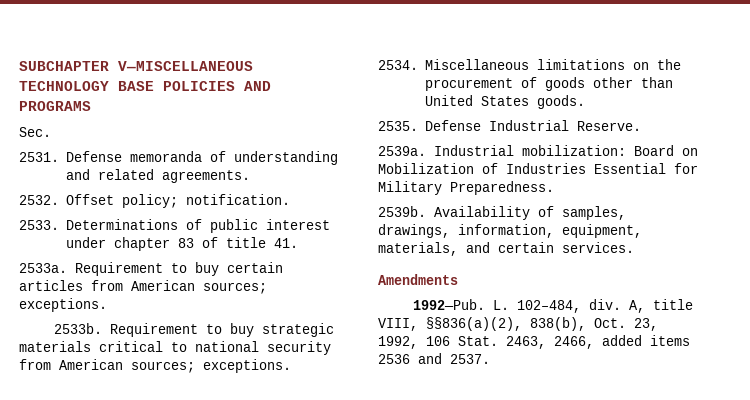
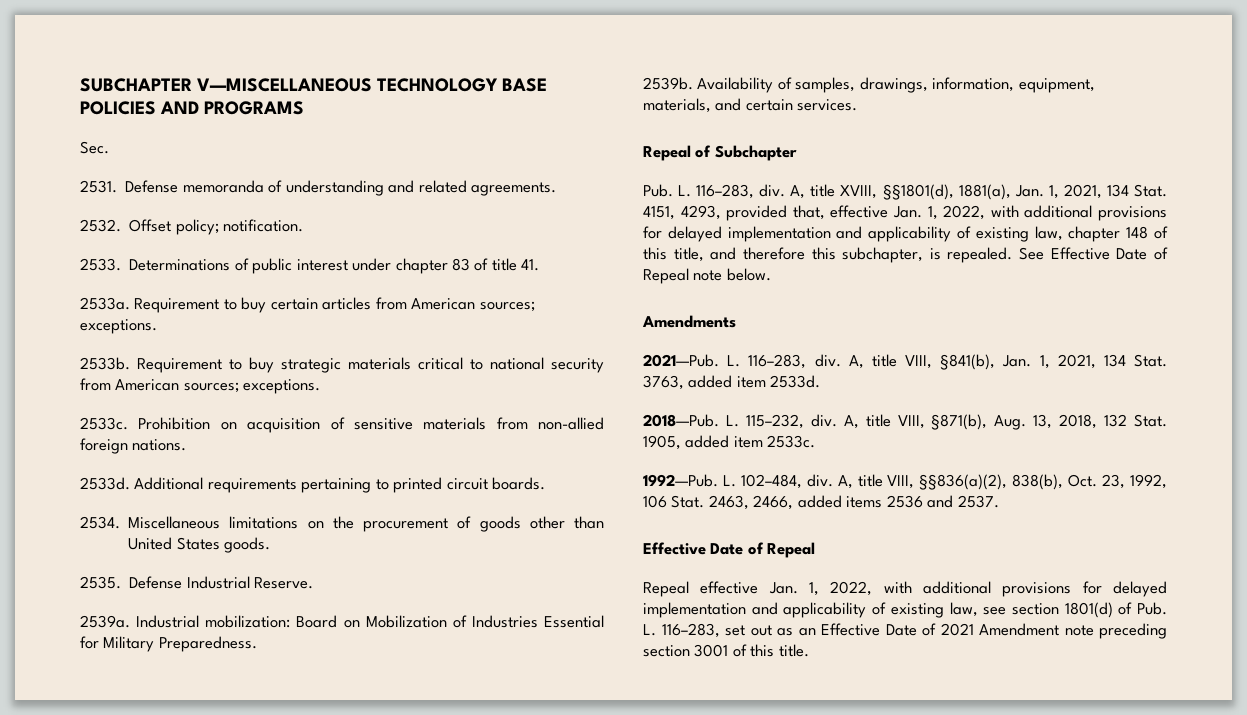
(291, 366) none -> [80,417,604,433] [80,438,187,454] [80,477,546,493] // 2533c. Prohibition on acquisition of sensitive materials from non-allied foreign nations. // 2533d. Additional requirements pertaining to printed circuit boards.
[378,274,458,285] Amendments -> [643,145,797,161] [643,184,1168,200] [643,205,1167,221] [643,226,1168,242] [643,247,1168,263] [643,268,771,284] [642,315,736,328] [643,354,1167,370] [643,375,821,390] [643,414,1167,430] [643,435,816,450] Repeal of Subchapter // Pub. L. 116–283, div. A, title XVIII, §§1801(d), 1881(a), Jan. 1, 2021, 134 Stat. 4151, 4293, provided that, effective Jan. 1, 2022, with additional provisions for delayed implementation and applicability of existing law, chapter 148 of this title, and therefore this subchapter, is repealed. See Effective Date of Repeal note below. // Amendments // 2021—Pub. L. 116–283, div. A, title VIII, §841(b), Jan. 1, 2021, 134 Stat. 3763, added item 2533d. // 2018—Pub. L. 115–232, div. A, title VIII, §871(b), Aug. 13, 2018, 132 Stat. 1905, added item 2533c.
(490, 359) none -> [643,542,816,558] [643,581,1167,597] [643,602,1167,618] [643,623,1167,639] [643,644,809,657] // Effective Date of Repeal // Repeal effective Jan. 1, 2022, with additional provisions for delayed implementation and applicability of existing law, see section 1801(d) of Pub. L. 116–283, set out as an Effective Date of 2021 Amendment note preceding section 3001 of this title.

